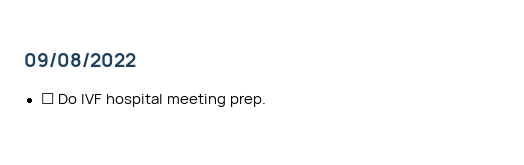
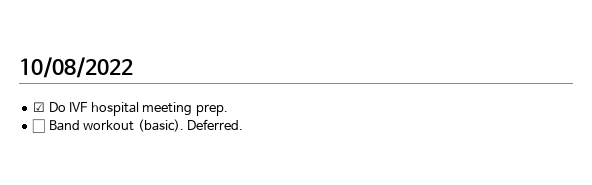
[24,53,136,67] [40,93,54,104] 09/08/2022 // ☐ -> [19,57,133,78] [33,102,46,112] 10/08/2022 // ☑
(266, 101) none -> [32,119,244,133] // ☐ Band workout (basic). Deferred.

